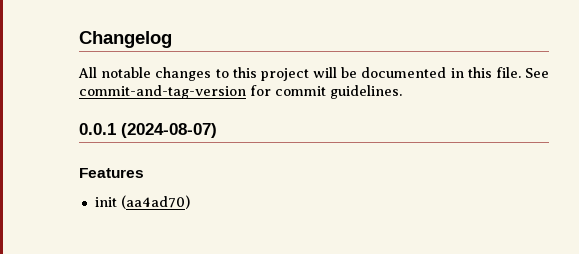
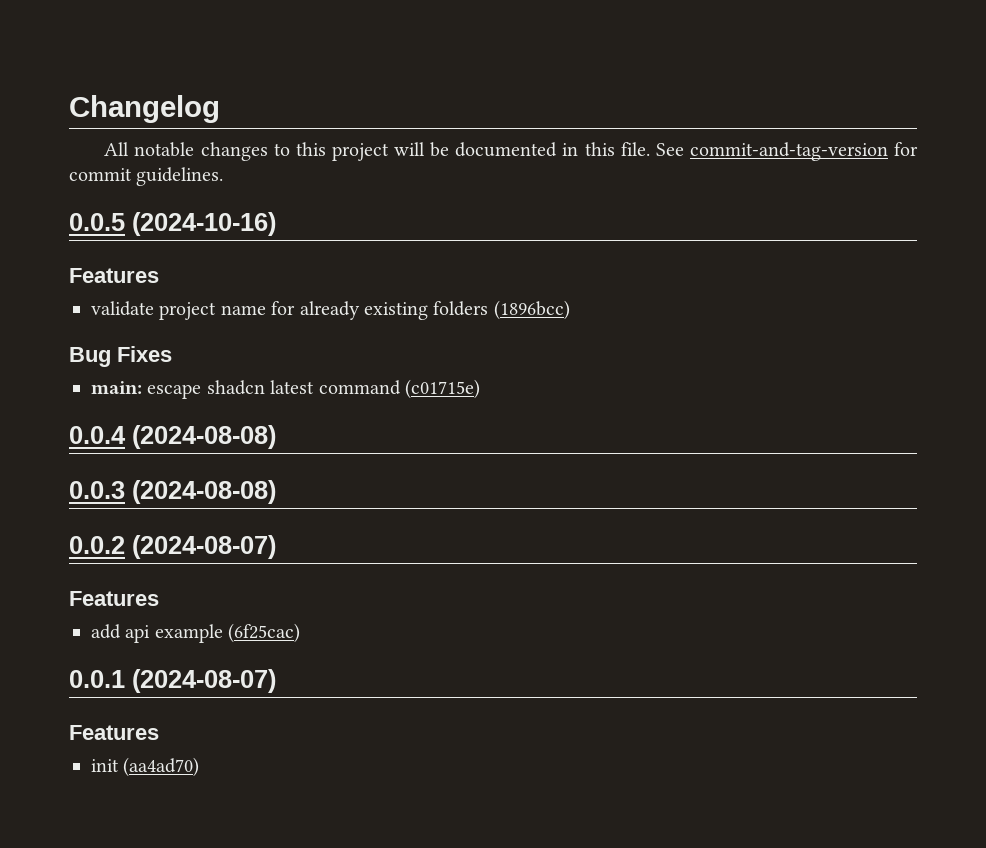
(402, 92) none -> [69,212,276,236] [69,268,159,283] [91,300,570,320] [69,346,172,367] [91,379,480,399] [69,425,276,449] [69,480,276,504] [69,535,276,559] [69,591,159,606] [91,623,301,643] // 0.0.5 (2024-10-16) // Features // validate project name for already existing folders (1896bcc) // Bug Fixes // main: escape shadcn latest command (c01715e) // 0.0.4 (2024-08-08) // 0.0.3 (2024-08-08) // 0.0.2 (2024-08-07) // Features // add api example (6f25cac)

